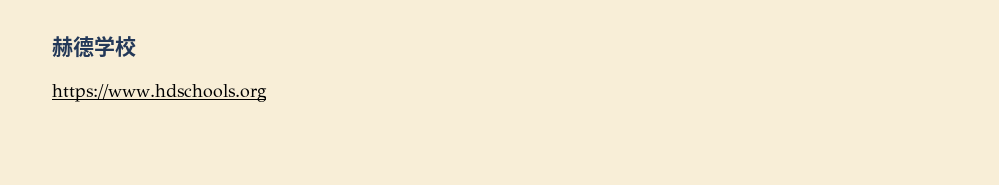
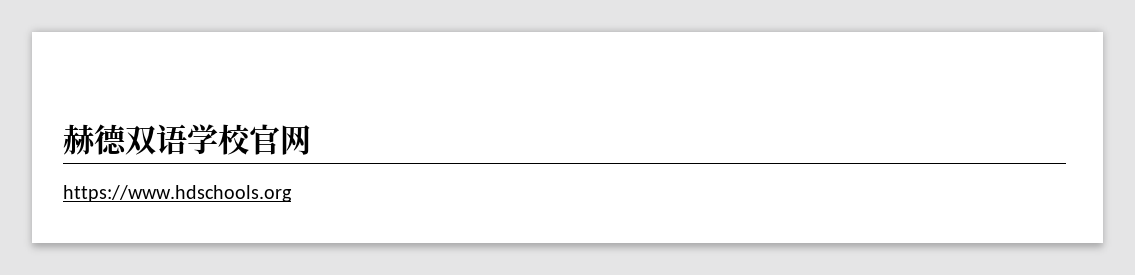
(94, 47) none -> [125,124,187,155] 双语
(136, 46) none -> [249,124,311,155] 官网

